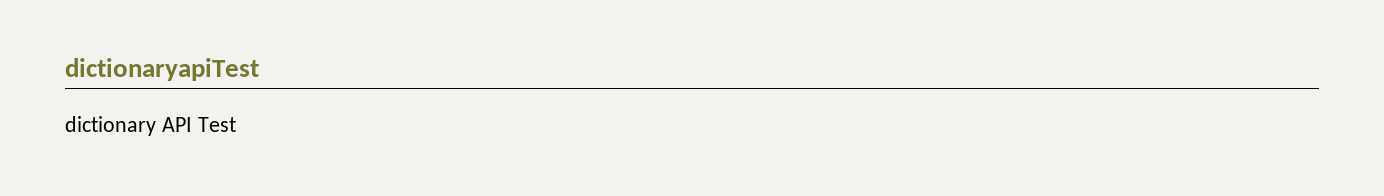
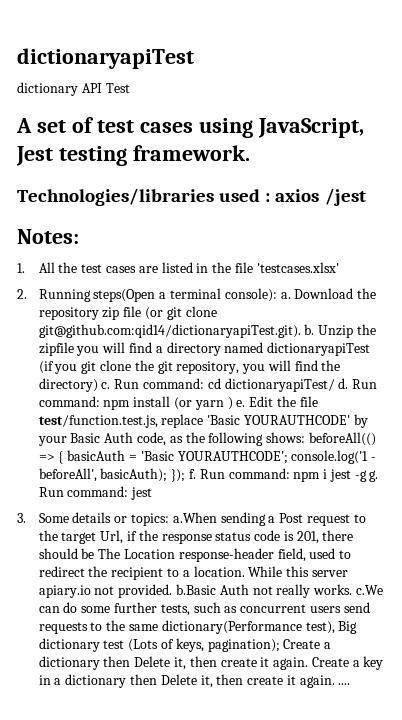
(236, 124) none -> [16,117,364,138] [16,145,250,166] [17,188,366,206] [17,229,79,244] [17,262,339,273] [17,288,377,302] [38,306,217,320] [38,324,376,338] [38,342,371,356] [38,360,341,374] [38,378,378,392] [38,396,318,410] [38,414,368,428] [37,432,376,446] [38,450,377,464] [38,468,379,482] [38,486,153,500] [17,512,366,526] [38,530,354,544] [38,548,352,562] [38,566,348,580] [38,584,383,598] [38,602,370,616] [38,620,358,634] [38,638,332,652] [38,656,384,670] [38,674,351,688] // A set of test cases using JavaScript, Jest testing framework. // Technologies/libraries used : axios /jest // Notes: // 1. All the test cases are listed in the file 'testcases.xlsx' // 2. Running steps(Open a terminal console): a. Download the repository zip file (or git clone git@github.com:qid14/dictionaryapiTest.git). b. Unzip the zipfile you will find a directory named dictionaryapiTest (if you git clone the git repository, you will find the directory) c. Run command: cd dictionaryapiTest/ d. Run command: npm install (or yarn ) e. Edit the file test/function.test.js, replace 'Basic YOURAUTHCODE' by your Basic Auth code, as the following shows: beforeAll(() => { basicAuth = 'Basic YOURAUTHCODE'; console.log('1 - beforeAll', basicAuth); }); f. Run command: npm i jest -g g. Run command: jest // 3. Some details or topics: a.When sending a Post request to the target Url, if the response status code is 201, there should be The Location response-header field, used to redirect the recipient to a location. While this server apiary.io not provided. b.Basic Auth not really works. c.We can do some further tests, such as concurrent users send requests to the same dictionary(Performance test), Big dictionary test (Lots of keys, pagination); Create a dictionary then Delete it, then create it again. Create a key in a dictionary then Delete it, then create it again. ....

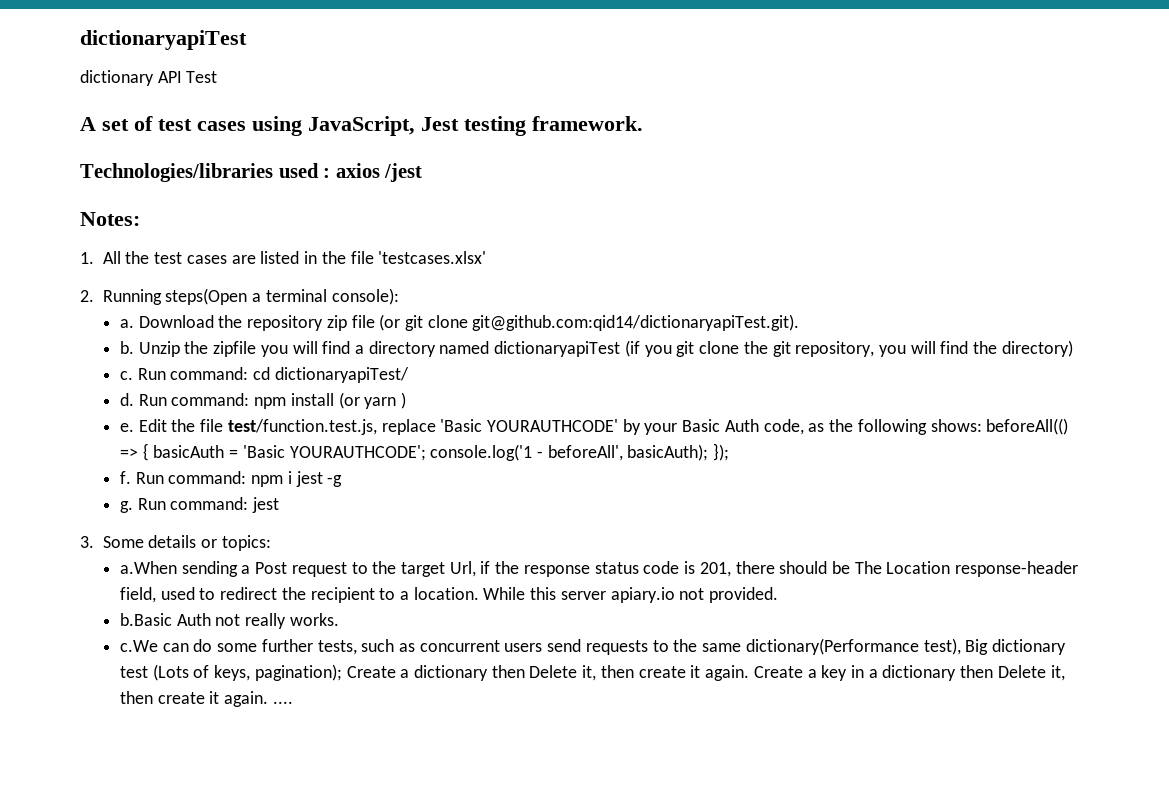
(277, 295) none -> (399, 296) //
(301, 331) none -> (800, 322) //
(98, 385) none -> (1073, 348) //
(335, 385) none -> (409, 375) //
(233, 403) none -> (406, 400) //
(186, 475) none -> (730, 452) //
(367, 476) none -> (343, 481) //
(169, 519) none -> (271, 543) //
(173, 591) none -> (779, 595) //
(353, 589) none -> (339, 619) //

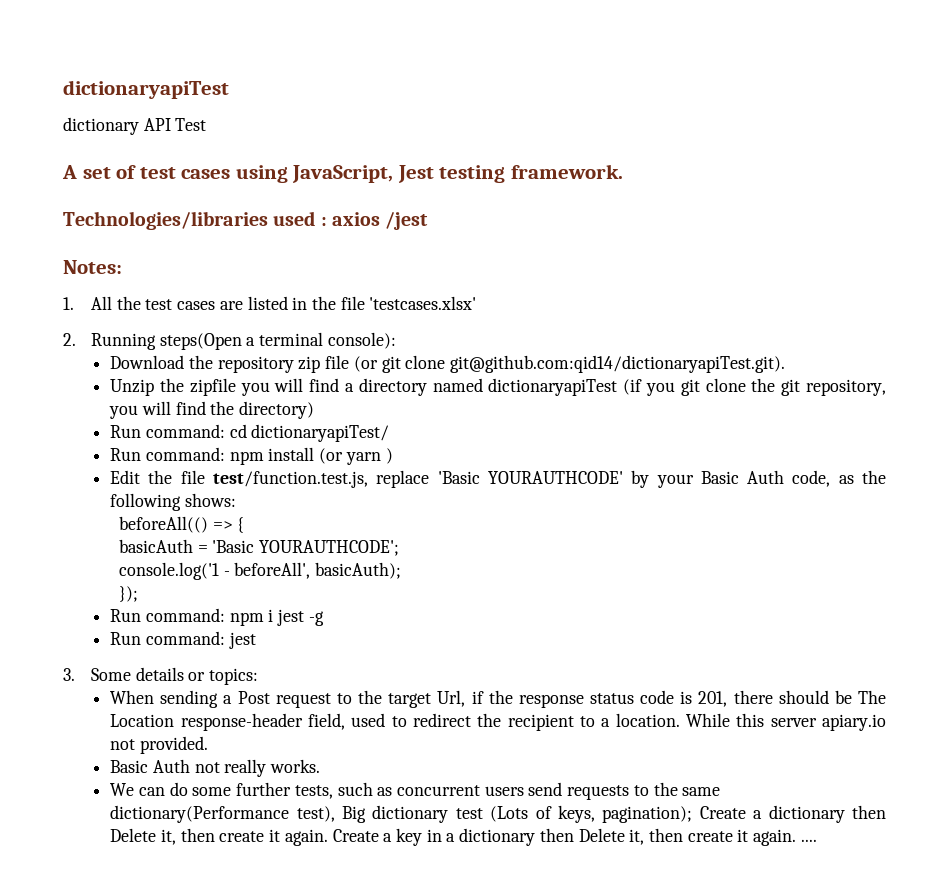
[119,319,134,328] a. -> (396, 340) none
[119,341,134,354] b. -> (785, 364) none
[119,371,133,380] c. -> (315, 410) none
[119,393,134,406] d. -> (390, 433) none
[119,423,134,432] e. -> (393, 456) none
(982, 425) none -> (236, 500) //
(149, 452) none -> (245, 525) //
(426, 453) none -> (400, 548) //
(709, 452) none -> (402, 570) //
[119,471,131,484] f. -> (138, 594) none
[119,501,133,513] g. -> (324, 618) none
[119,561,177,574] a.When -> [110,690,155,704] When
[119,613,172,626] b.Basic -> [110,760,149,773] Basic
[119,640,158,652] c.We -> [110,783,135,796] We

